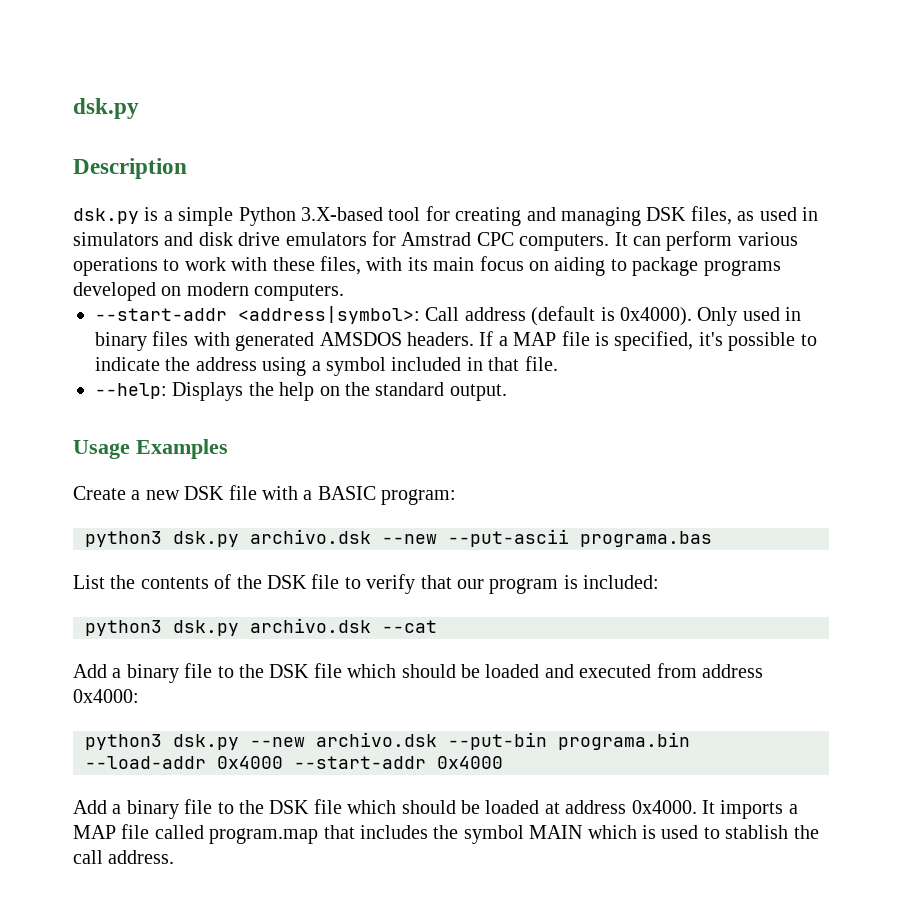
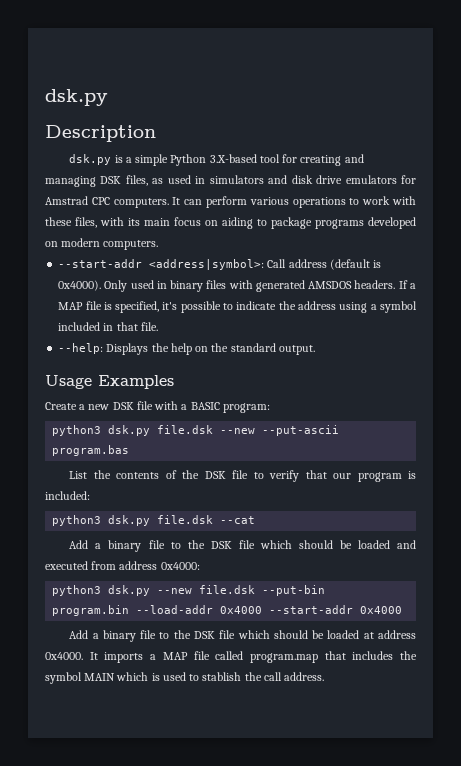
[250,529,371,544] archivo.dsk -> [157,425,214,434] file.dsk
[580,531,712,547] programa.bas -> [52,445,130,456] program.bas
[250,618,371,633] archivo.dsk -> [157,515,214,524] file.dsk
[316,732,690,750] archivo.dsk --put-bin programa.bin -> [199,585,326,596] [52,605,130,616] file.dsk --put-bin program.bin

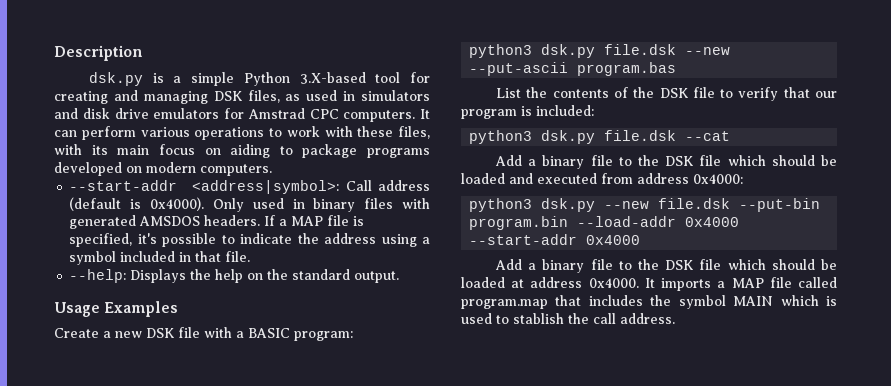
[45,89,108,106] dsk.py // -> (54, 53) none

